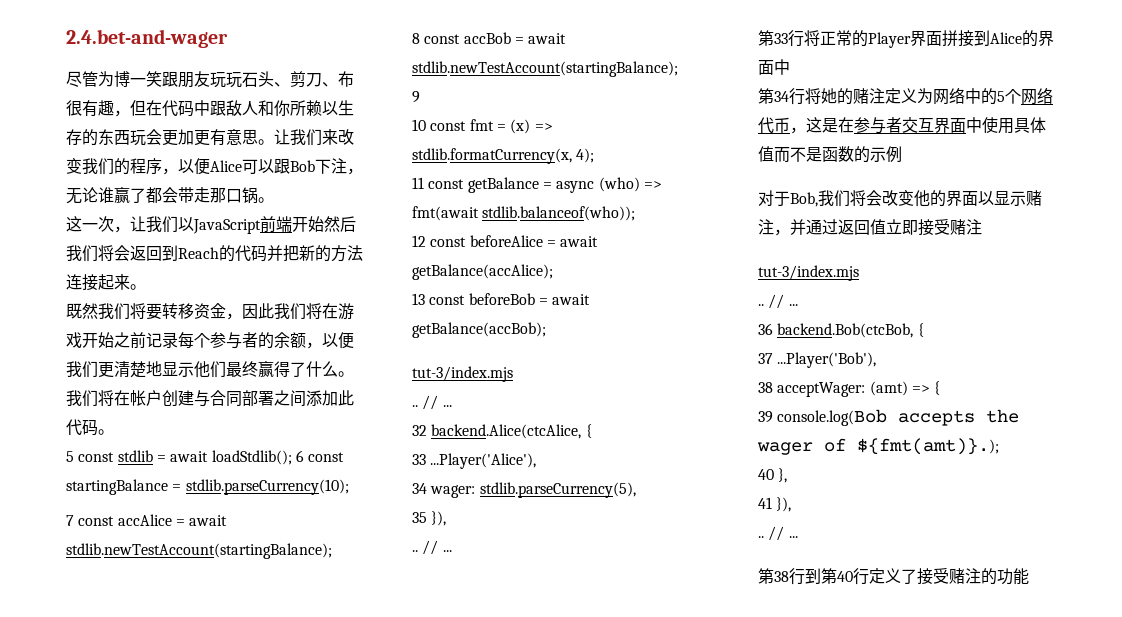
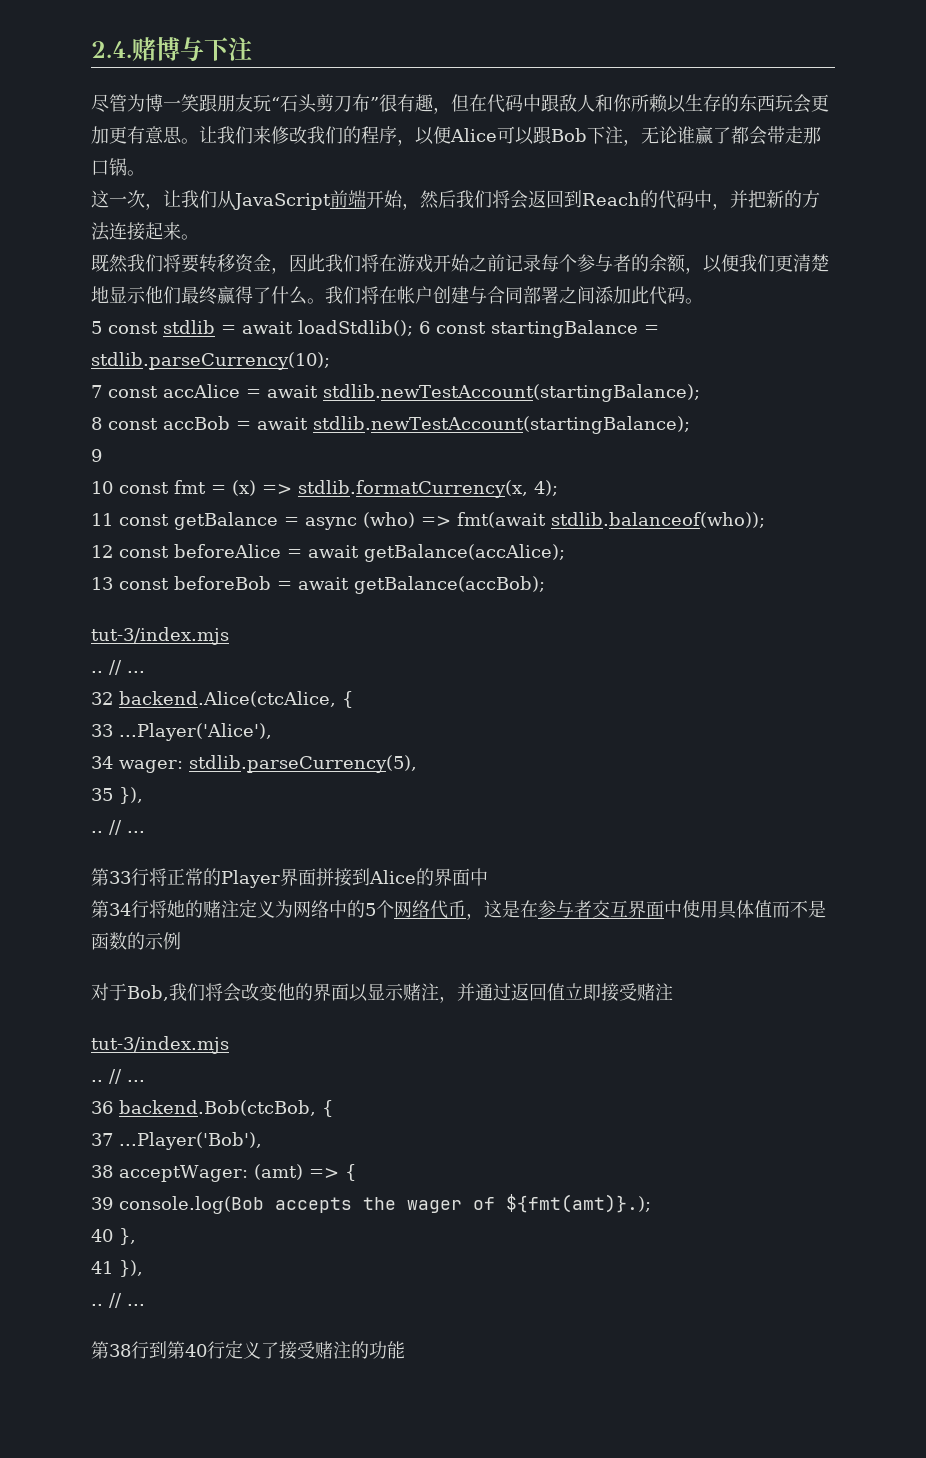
[66,29,228,48] 2.4.bet-and-wager -> [91,37,252,61] 2.4.赌博与下注
[226,71,354,88] 玩石头、剪刀、布 -> [271,94,379,113] “石头剪刀布”
[338,129,354,145] [66,158,82,174] 改变 -> [271,126,307,144] 修改
[178,217,194,231] 以 -> [217,190,235,208] 从
(324, 224) none -> [402,203,420,210] ，
(267, 253) none -> [694,190,730,210] 中，

